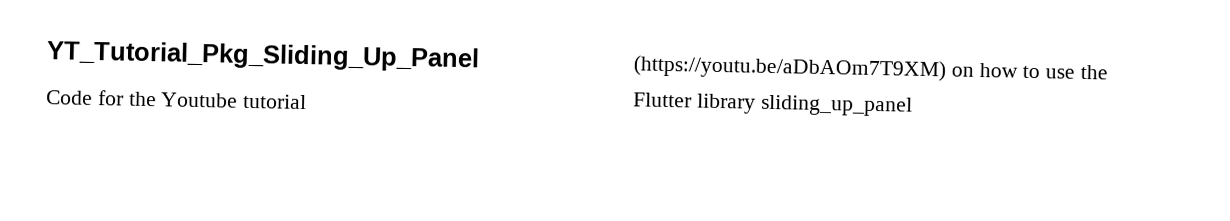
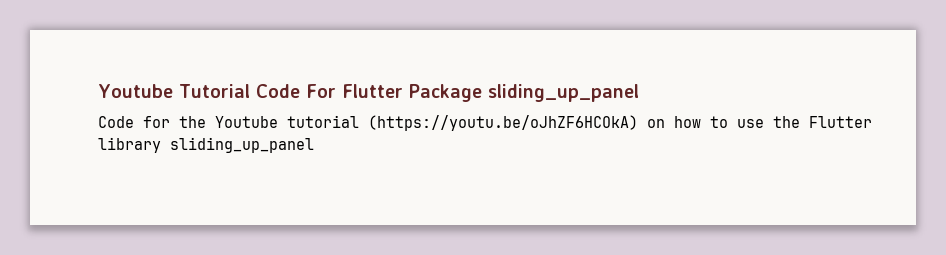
[46,40,480,73] YT_Tutorial_Pkg_Sliding_Up_Panel -> [98,84,639,102] Youtube Tutorial Code For Flutter Package sliding_up_panel
[633,55,947,82] (https://youtu.be/aDbAOm7T9XM) -> [368,115,638,131] (https://youtu.be/oJhZF6HCOkA)

